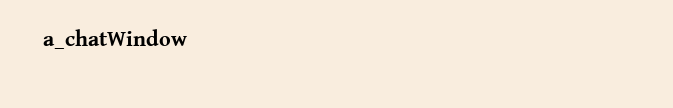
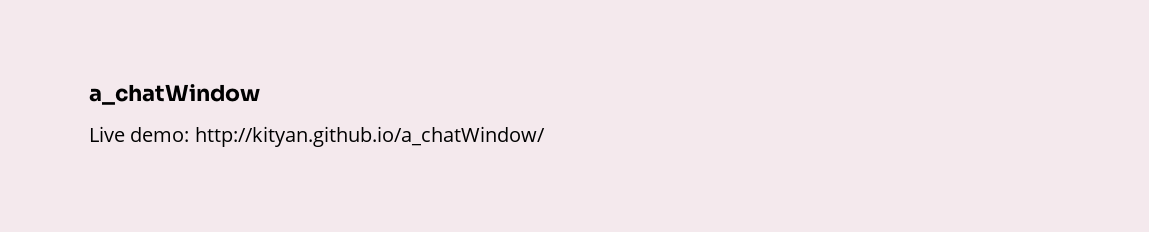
(187, 39) none -> [89,126,545,147] // Live demo: http://kityan.github.io/a_chatWindow/

